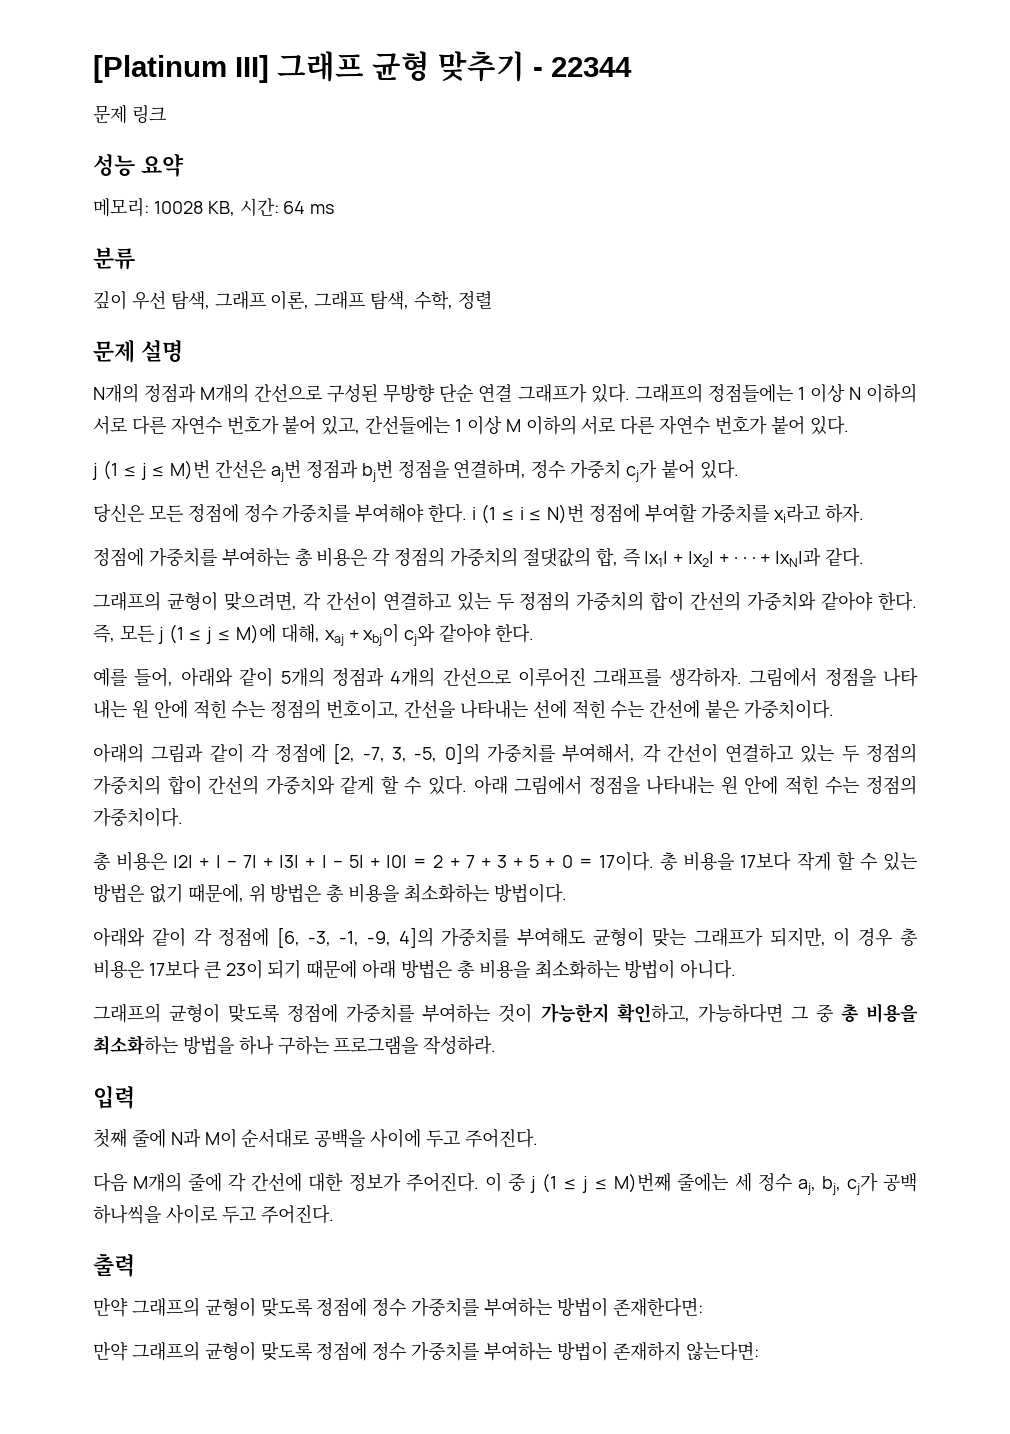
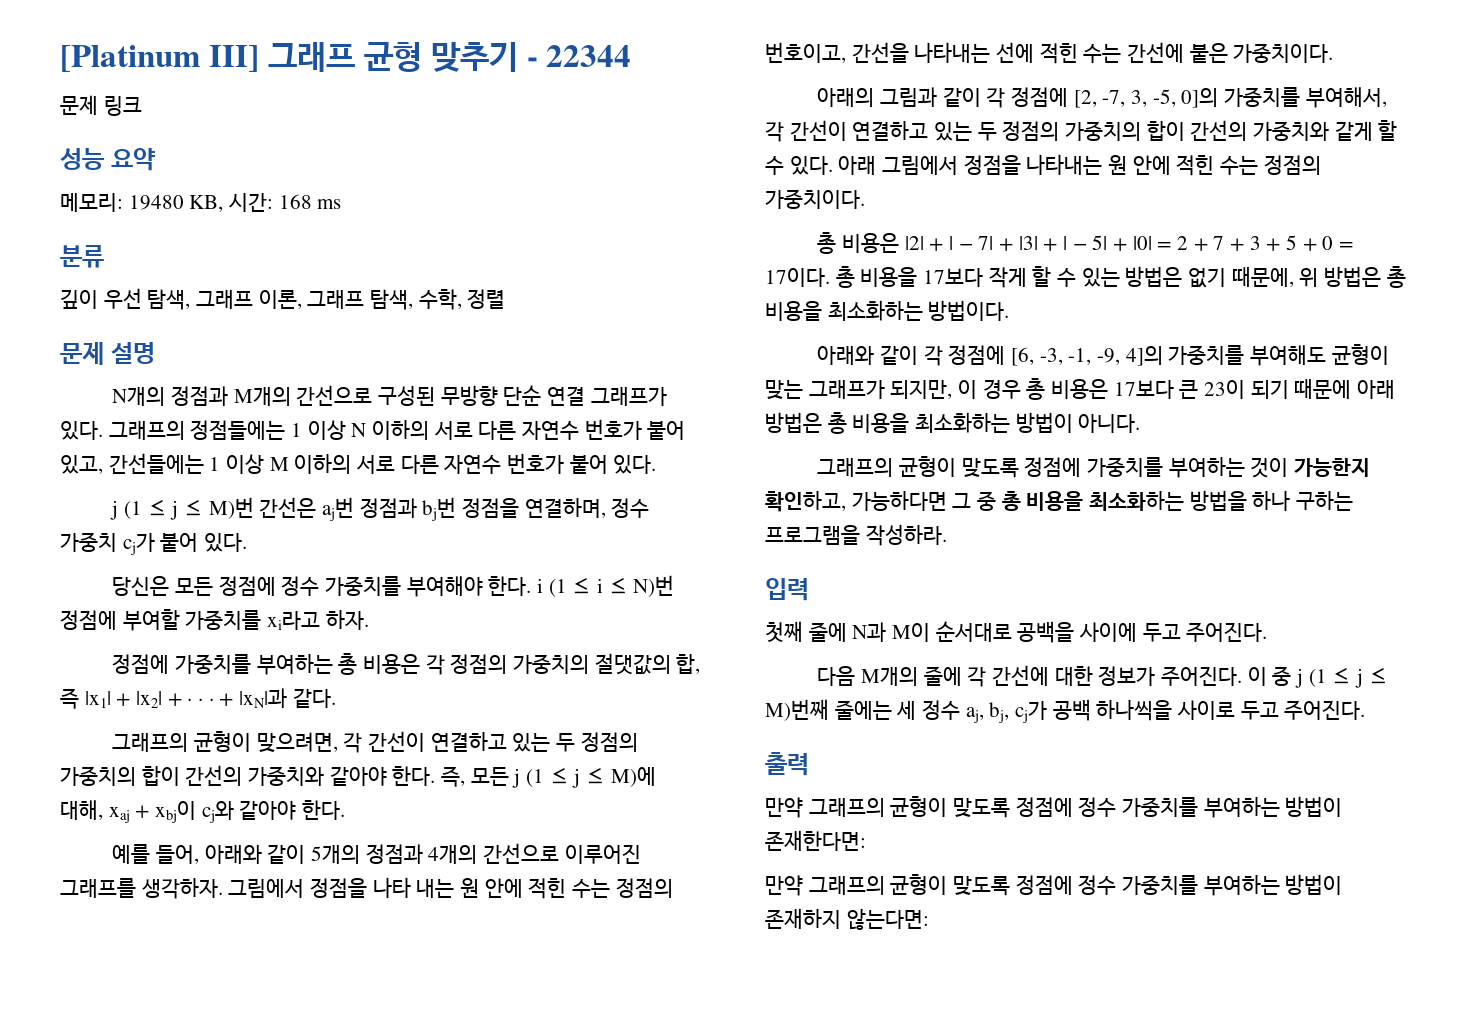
[153,201,203,214] 10028 -> [128,195,184,210] 19480
[283,201,306,214] 64 -> [278,194,312,209] 168

